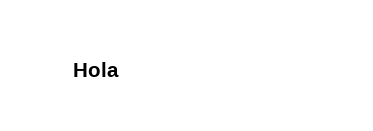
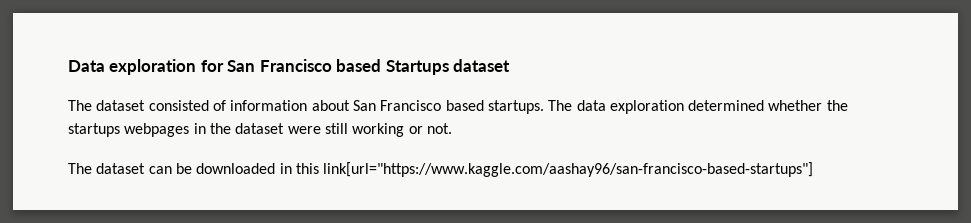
[73,62,119,77] Hola -> [68,59,511,75] [68,100,848,114] [68,123,452,137] [68,162,814,177] Data exploration for San Francisco based Startups dataset // The dataset consisted of information about San Francisco based startups. The data exploration determined whether the startups webpages in the dataset were still working or not. // The dataset can be downloaded in this link[url="https://www.kaggle.com/aashay96/san-francisco-based-startups"]

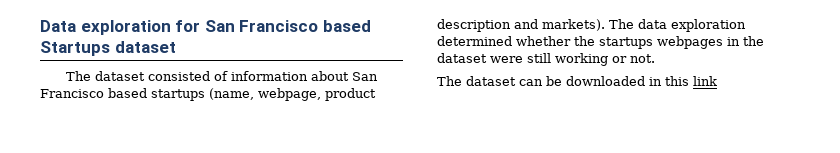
[487,100,544,114] startups. -> [151,88,376,101] [437,19,605,32] startups (name, webpage, product description and markets).
[323,162,814,177] link[url="https://www.kaggle.com/aashay96/san-francisco-based-startups"] -> [693,76,717,86] link

